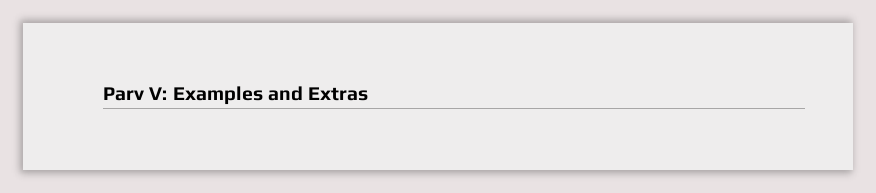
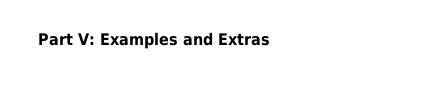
[103,87,144,101] Parv -> [38,33,73,46] Part

